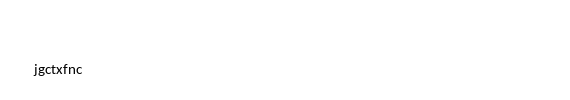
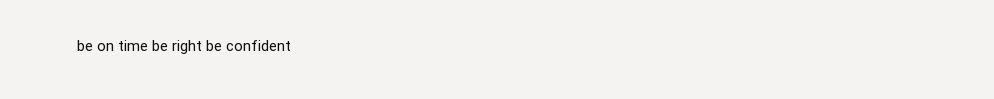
[33,64,83,76] jgctxfnc -> [77,40,292,54] be on time be right be confident

